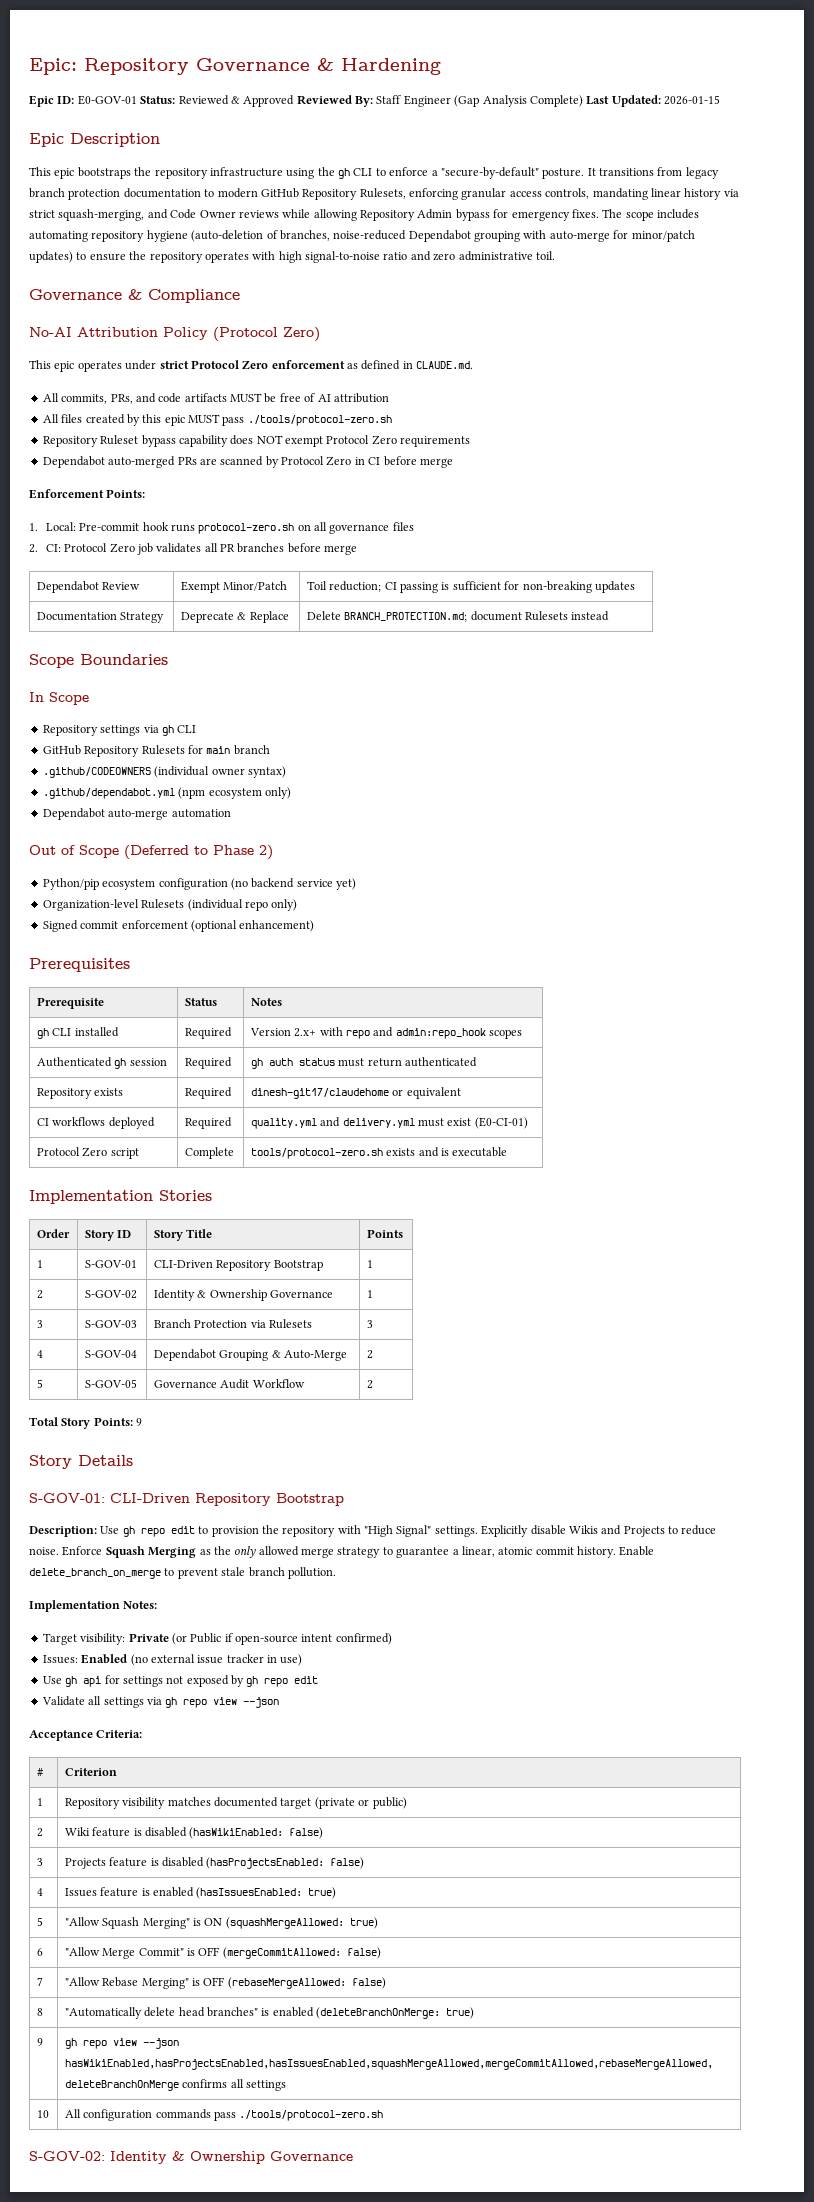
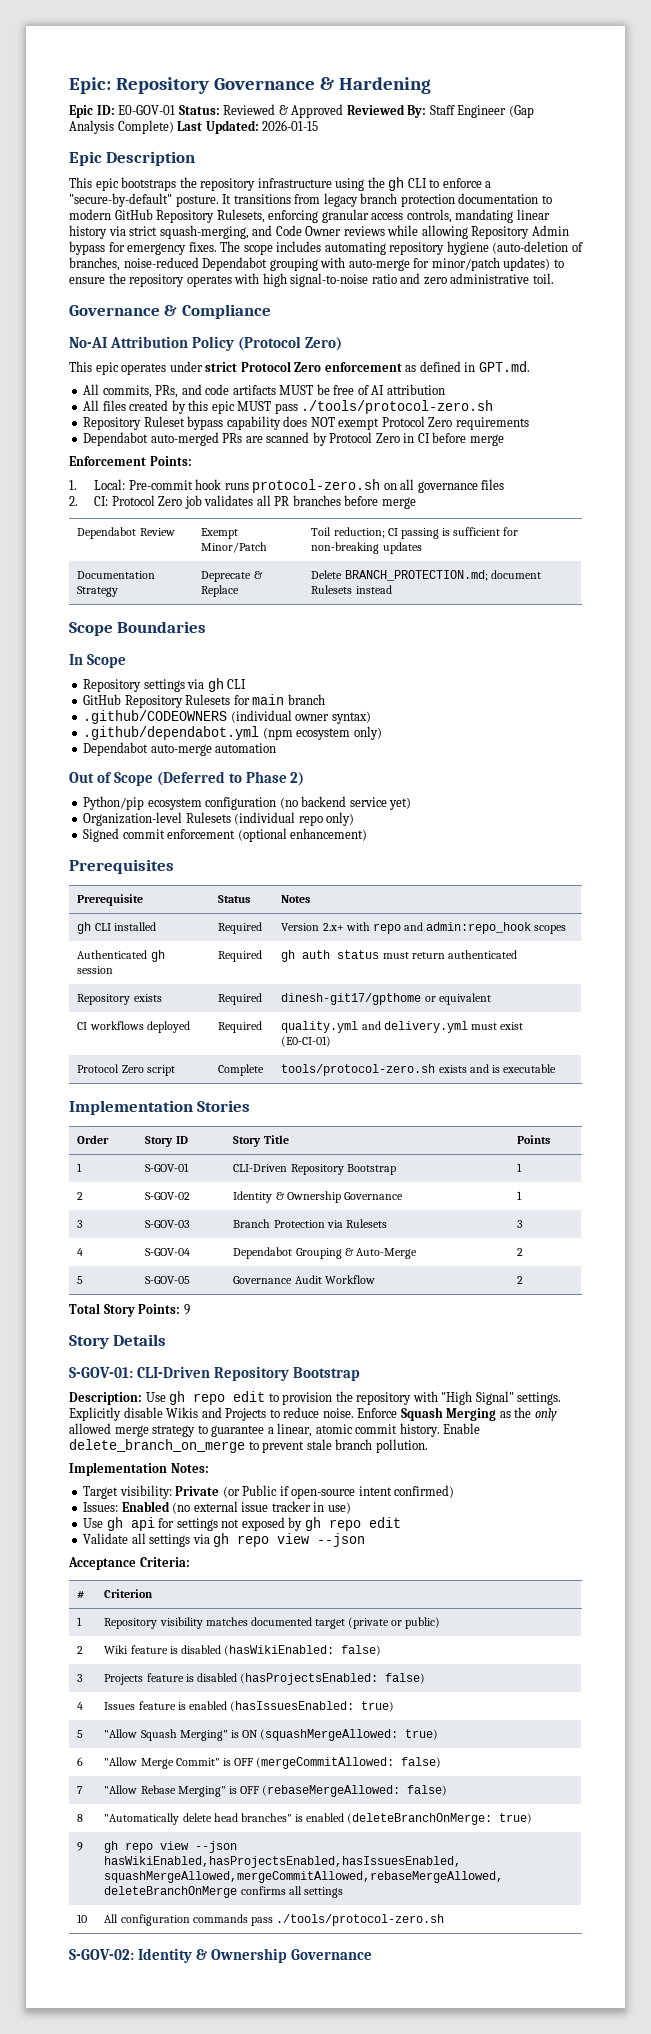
[416,361,474,369] CLAUDE.md. -> [478,361,530,372] GPT.md.
[250,1088,389,1099] dinesh-git17/claudehome -> [281,993,422,1005] dinesh-git17/gpthome

